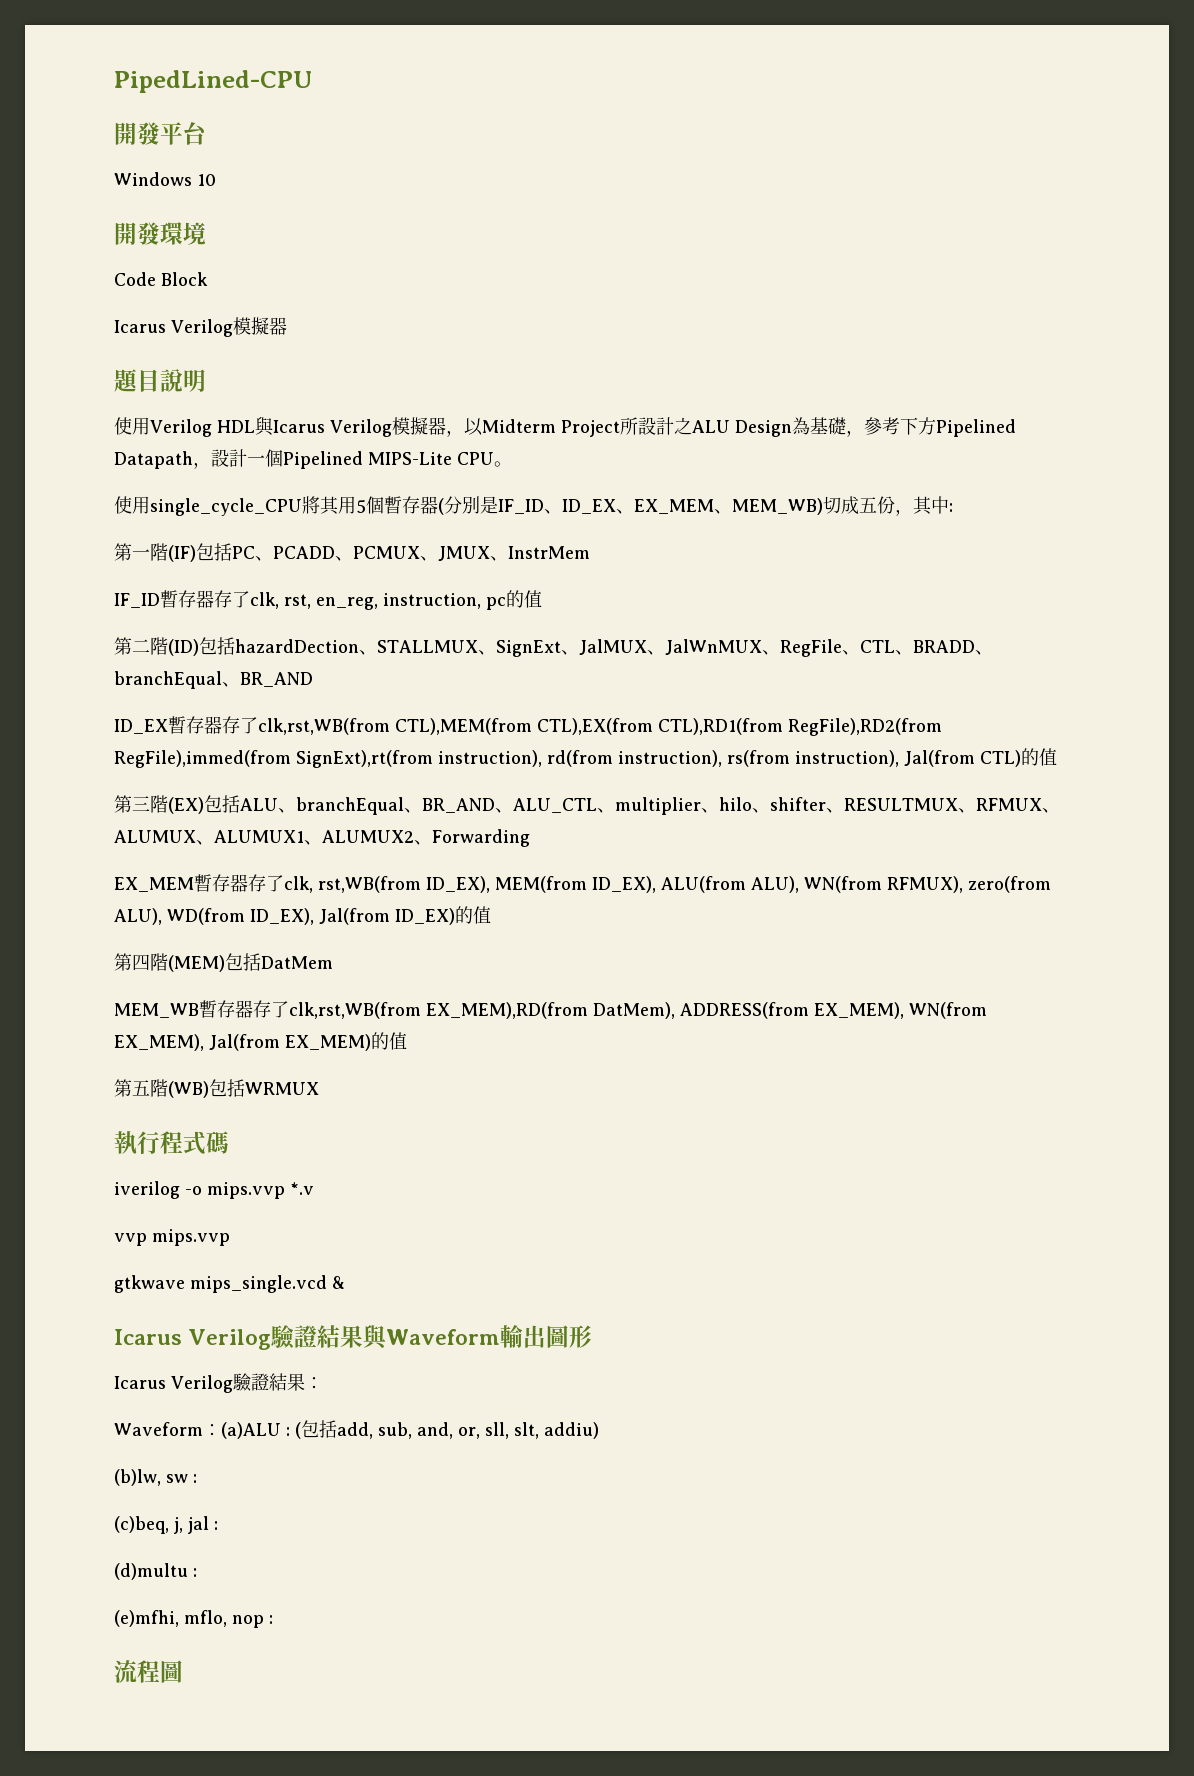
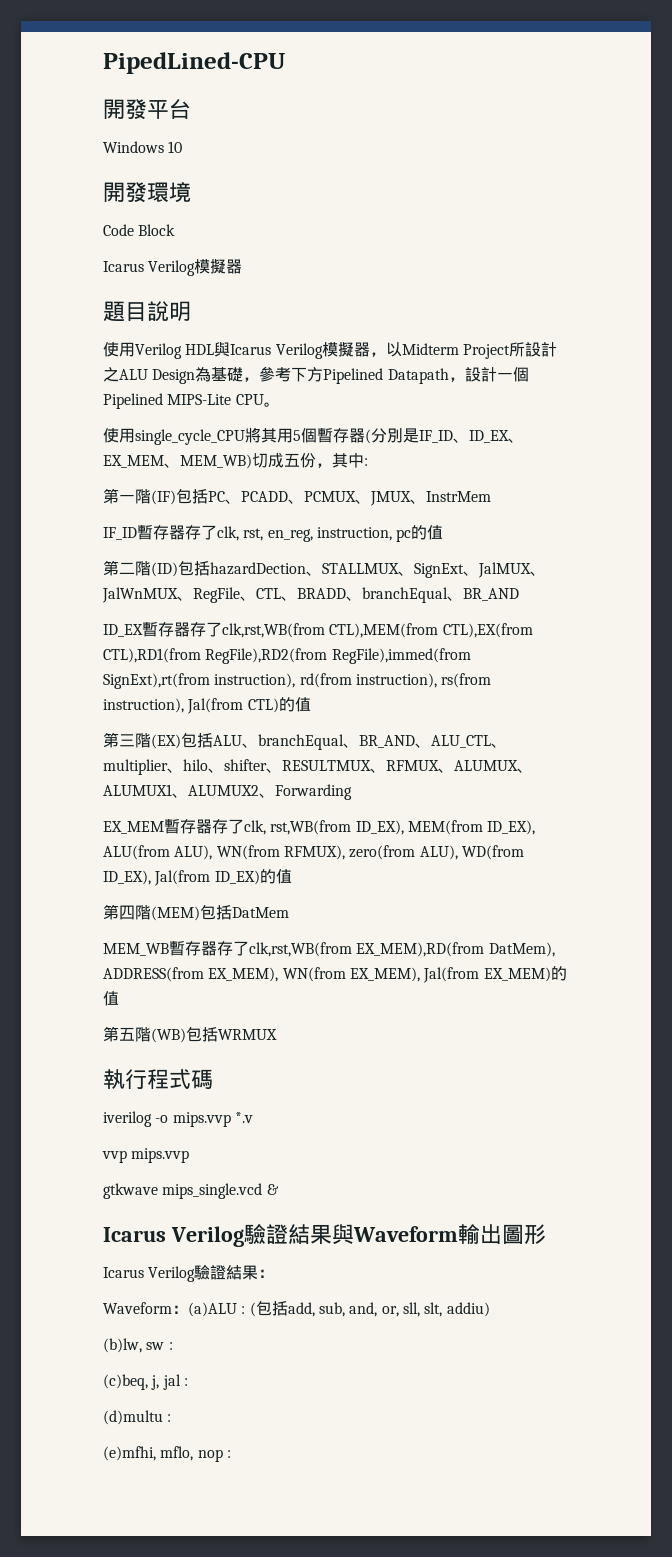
[114,1660,183,1683] // 流程圖 -> (231, 1454) none

